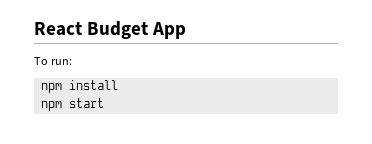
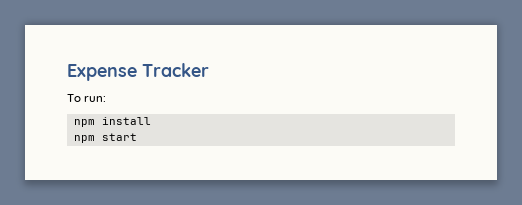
[34,21,187,39] React Budget App -> [67,63,209,81] Expense Tracker

